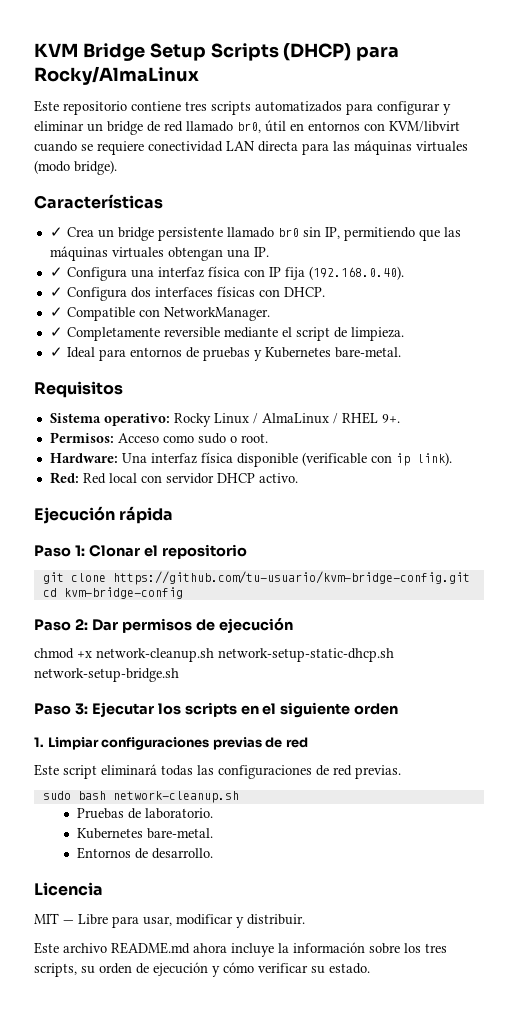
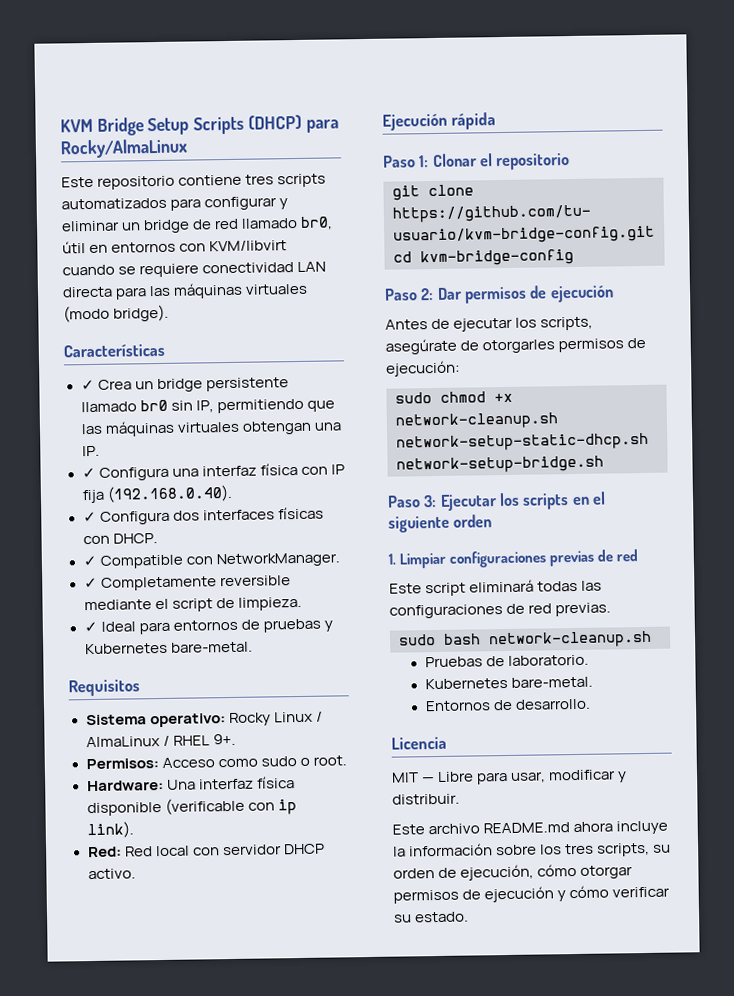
(293, 625) none -> [385,316,594,332] [385,337,647,355] [386,360,460,377] [395,392,432,404] Antes de ejecutar los scripts, asegúrate de otorgarles permisos de ejecución: // sudo
(149, 968) none -> [460,863,634,881] [393,889,482,904] ejecución, cómo otorgar permisos de

